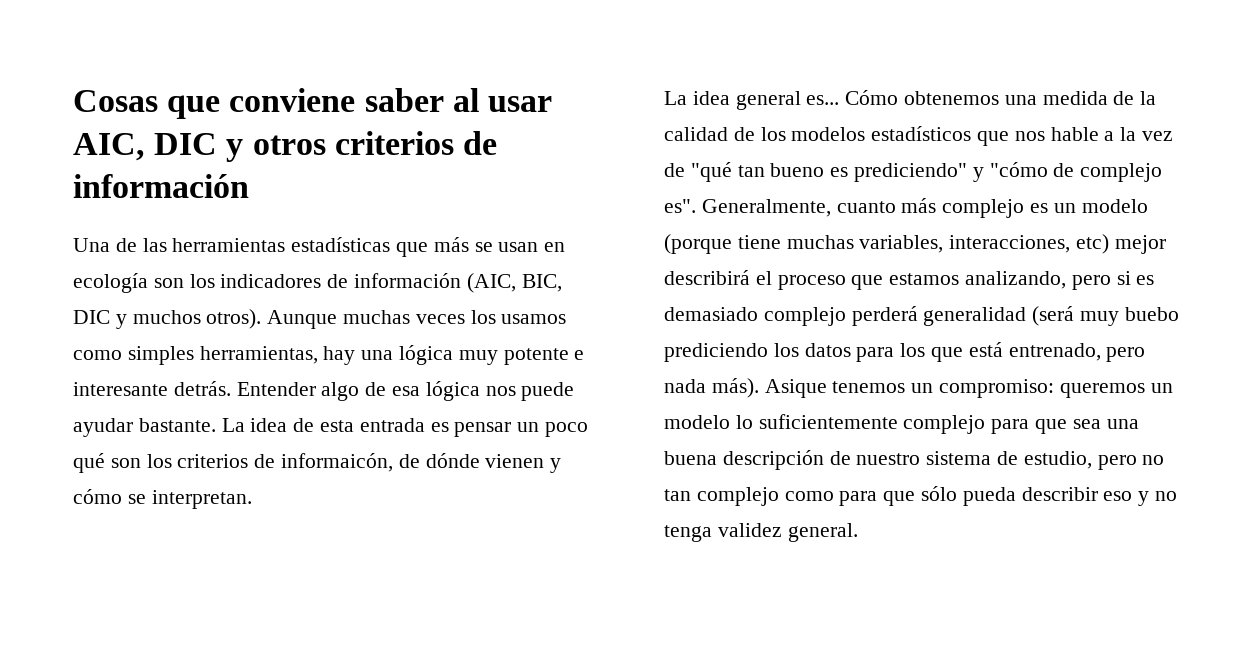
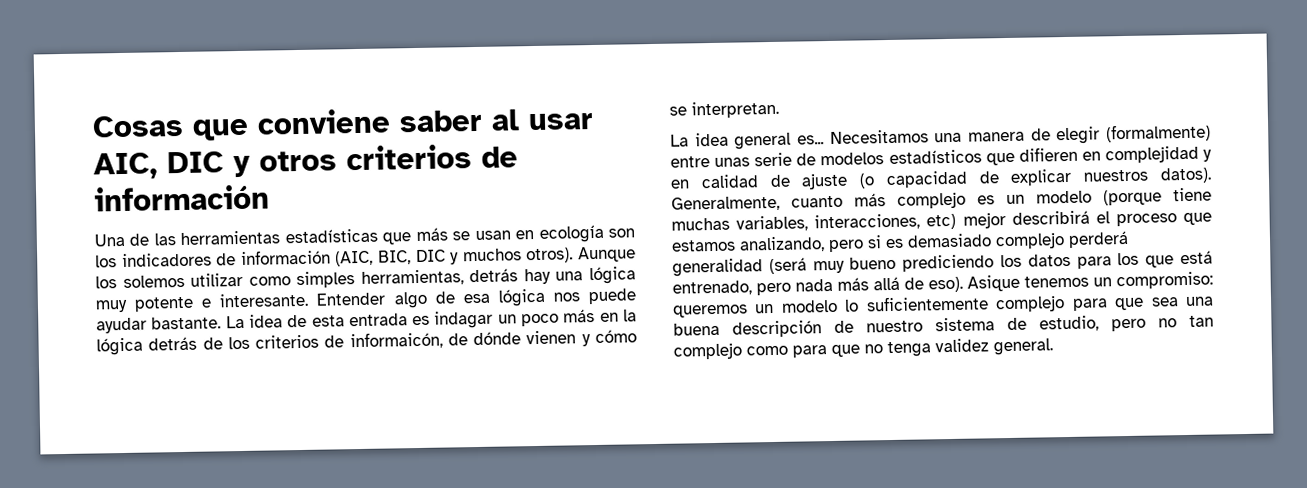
[343,310,567,324] muchas veces los usamos -> [95,272,244,289] los solemos utilizar
(318, 355) none -> [469,268,519,283] detrás
[73,381,231,396] interesante detrás. -> [219,292,309,308] interesante.
[454,422,512,437] pensar -> [434,310,494,329] indagar
[73,453,141,473] qué son -> [563,308,638,323] [96,336,223,356] más en la lógica detrás de
[845,90,1157,105] [664,126,1174,146] [664,162,1163,182] [664,199,696,213] Cómo obtenemos una medida de la calidad de los modelos estadísticos que nos hable a la vez de "qué tan bueno es prediciendo" y "cómo de complejo es". -> [829,123,1211,145] [670,145,1212,168] [670,167,1212,190] Necesitamos una manera de elegir (formalmente) entre unas serie de modelos estadísticos que difieren en complejidad y en calidad de ajuste (o capacidad de explicar nuestros datos).
[1124,307,1179,321] buebo -> [849,256,897,270] bueno
[711,378,759,398] más). -> [837,276,963,293] más allá de eso).
[921,486,1150,506] sólo pueda describir eso y -> (860, 350) none

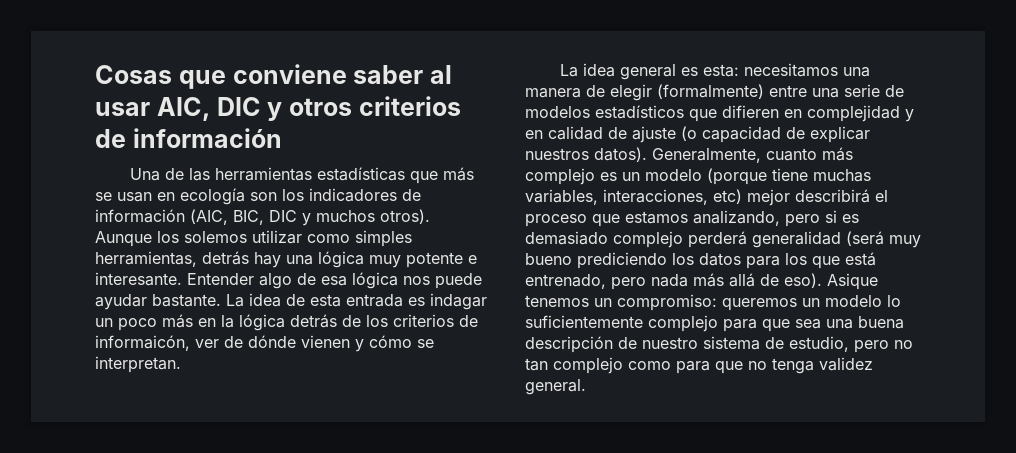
(443, 340) none -> [195,339,219,348] ver
[797,129,929,145] es... Necesitamos -> [680,63,838,77] es esta: necesitamos
[714,157,751,167] unas -> [812,88,839,98] una

